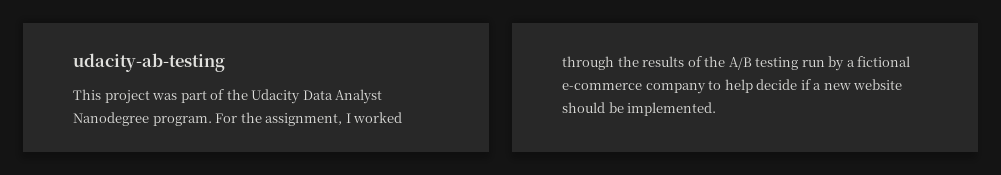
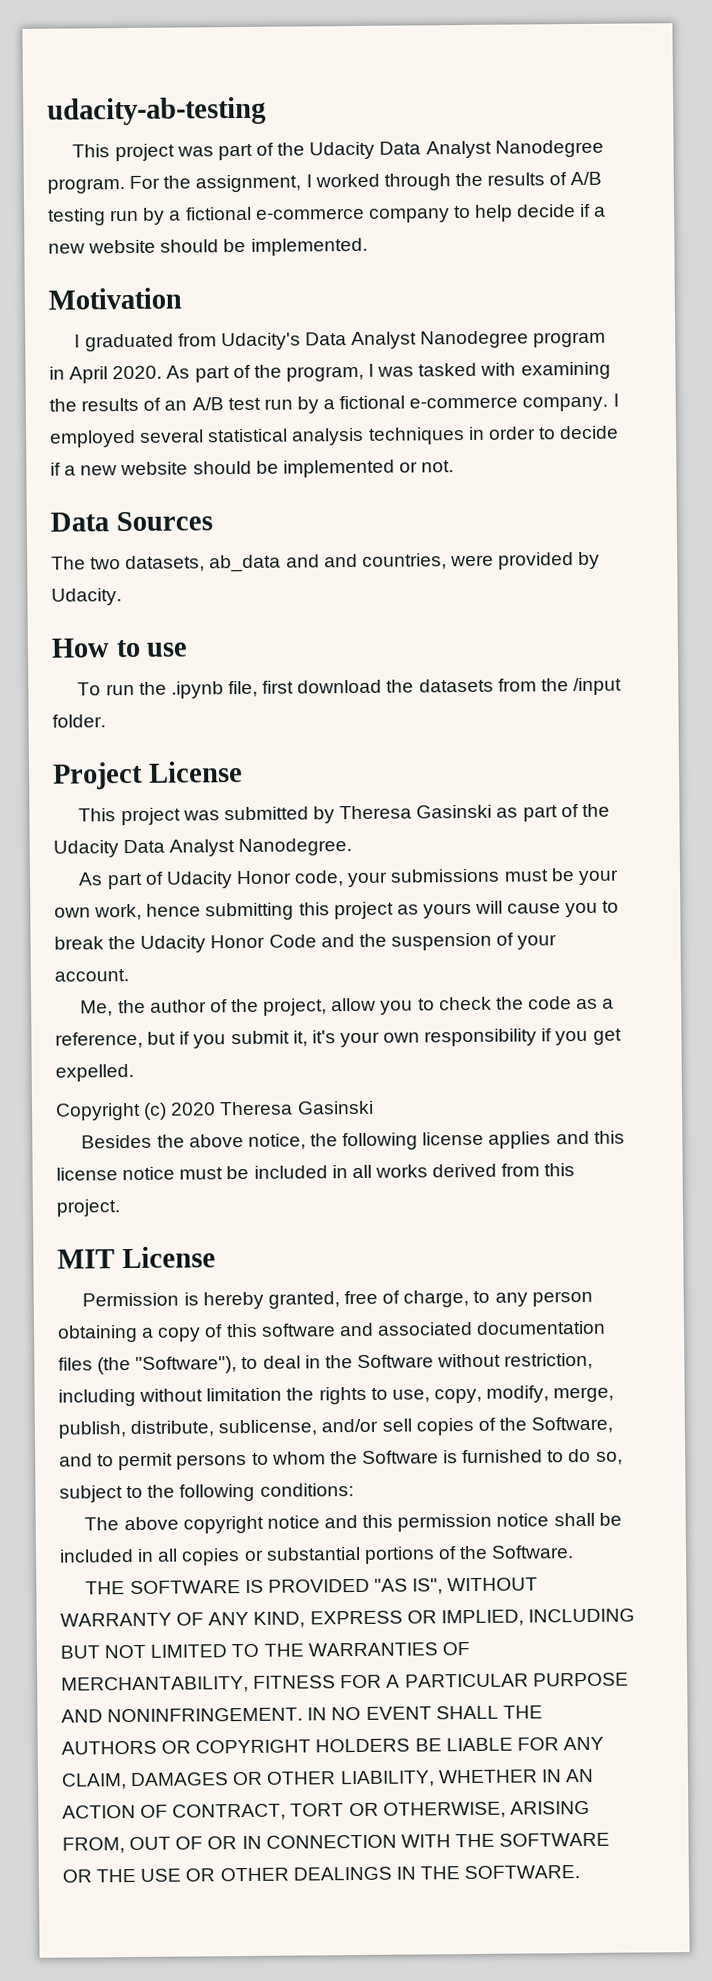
[704,56,726,67] the -> (568, 179) none
(717, 109) none -> [48,287,182,310] [74,330,607,352] [49,361,611,384] [49,393,619,414] [50,425,620,448] [50,459,455,478] [50,511,213,532] [51,551,601,573] [51,588,122,606] [51,638,189,658] [77,677,622,699] [52,714,106,728] [52,761,243,790] [78,803,610,826] [53,838,353,858] [78,868,619,890] [54,900,620,921] [54,932,558,953] [54,969,129,982] [80,996,615,1017] [55,1028,622,1049] [55,1063,134,1082] [55,1100,374,1121] [81,1130,625,1151] [56,1163,576,1181] [56,1199,120,1217] [57,1246,216,1269] [82,1290,593,1310] [57,1320,607,1343] [58,1352,594,1375] [58,1385,615,1407] [58,1416,614,1439] [59,1448,623,1471] [59,1483,354,1503] [84,1512,622,1534] [59,1545,575,1566] [85,1577,539,1595] [60,1608,635,1628] [60,1642,470,1659] [61,1672,629,1694] [61,1705,543,1723] [61,1736,604,1755] [61,1768,594,1790] [62,1800,590,1821] [62,1832,611,1854] [62,1865,581,1883] // Motivation // I graduated from Udacity's Data Analyst Nanodegree program in April 2020. As part of the program, I was tasked with examining the results of an A/B test run by a fictional e-commerce company. I employed several statistical analysis techniques in order to decide if a new website should be implemented or not. // Data Sources // The two datasets, ab_data and and countries, were provided by Udacity. // How to use // To run the .ipynb file, first download the datasets from the /input folder. // Project License // This project was submitted by Theresa Gasinski as part of the Udacity Data Analyst Nanodegree. // As part of Udacity Honor code, your submissions must be your own work, hence submitting this project as yours will cause you to break the Udacity Honor Code and the suspension of your account. // Me, the author of the project, allow you to check the code as a reference, but if you submit it, it's your own responsibility if you get expelled. // Copyright (c) 2020 Theresa Gasinski // Besides the above notice, the following license applies and this license notice must be included in all works derived from this project. // MIT License // Permission is hereby granted, free of charge, to any person obtaining a copy of this software and associated documentation files (the "Software"), to deal in the Software without restriction, including without limitation the rights to use, copy, modify, merge, publish, distribute, sublicense, and/or sell copies of the Software, and to permit persons to whom the Software is furnished to do so, subject to the following conditions: // The above copyright notice and this permission notice shall be included in all copies or substantial portions of the Software. // THE SOFTWARE IS PROVIDED "AS IS", WITHOUT WARRANTY OF ANY KIND, EXPRESS OR IMPLIED, INCLUDING BUT NOT LIMITED TO THE WARRANTIES OF MERCHANTABILITY, FITNESS FOR A PARTICULAR PURPOSE AND NONINFRINGEMENT. IN NO EVENT SHALL THE AUTHORS OR COPYRIGHT HOLDERS BE LIABLE FOR ANY CLAIM, DAMAGES OR OTHER LIABILITY, WHETHER IN AN ACTION OF CONTRACT, TORT OR OTHERWISE, ARISING FROM, OUT OF OR IN CONNECTION WITH THE SOFTWARE OR THE USE OR OTHER DEALINGS IN THE SOFTWARE.

